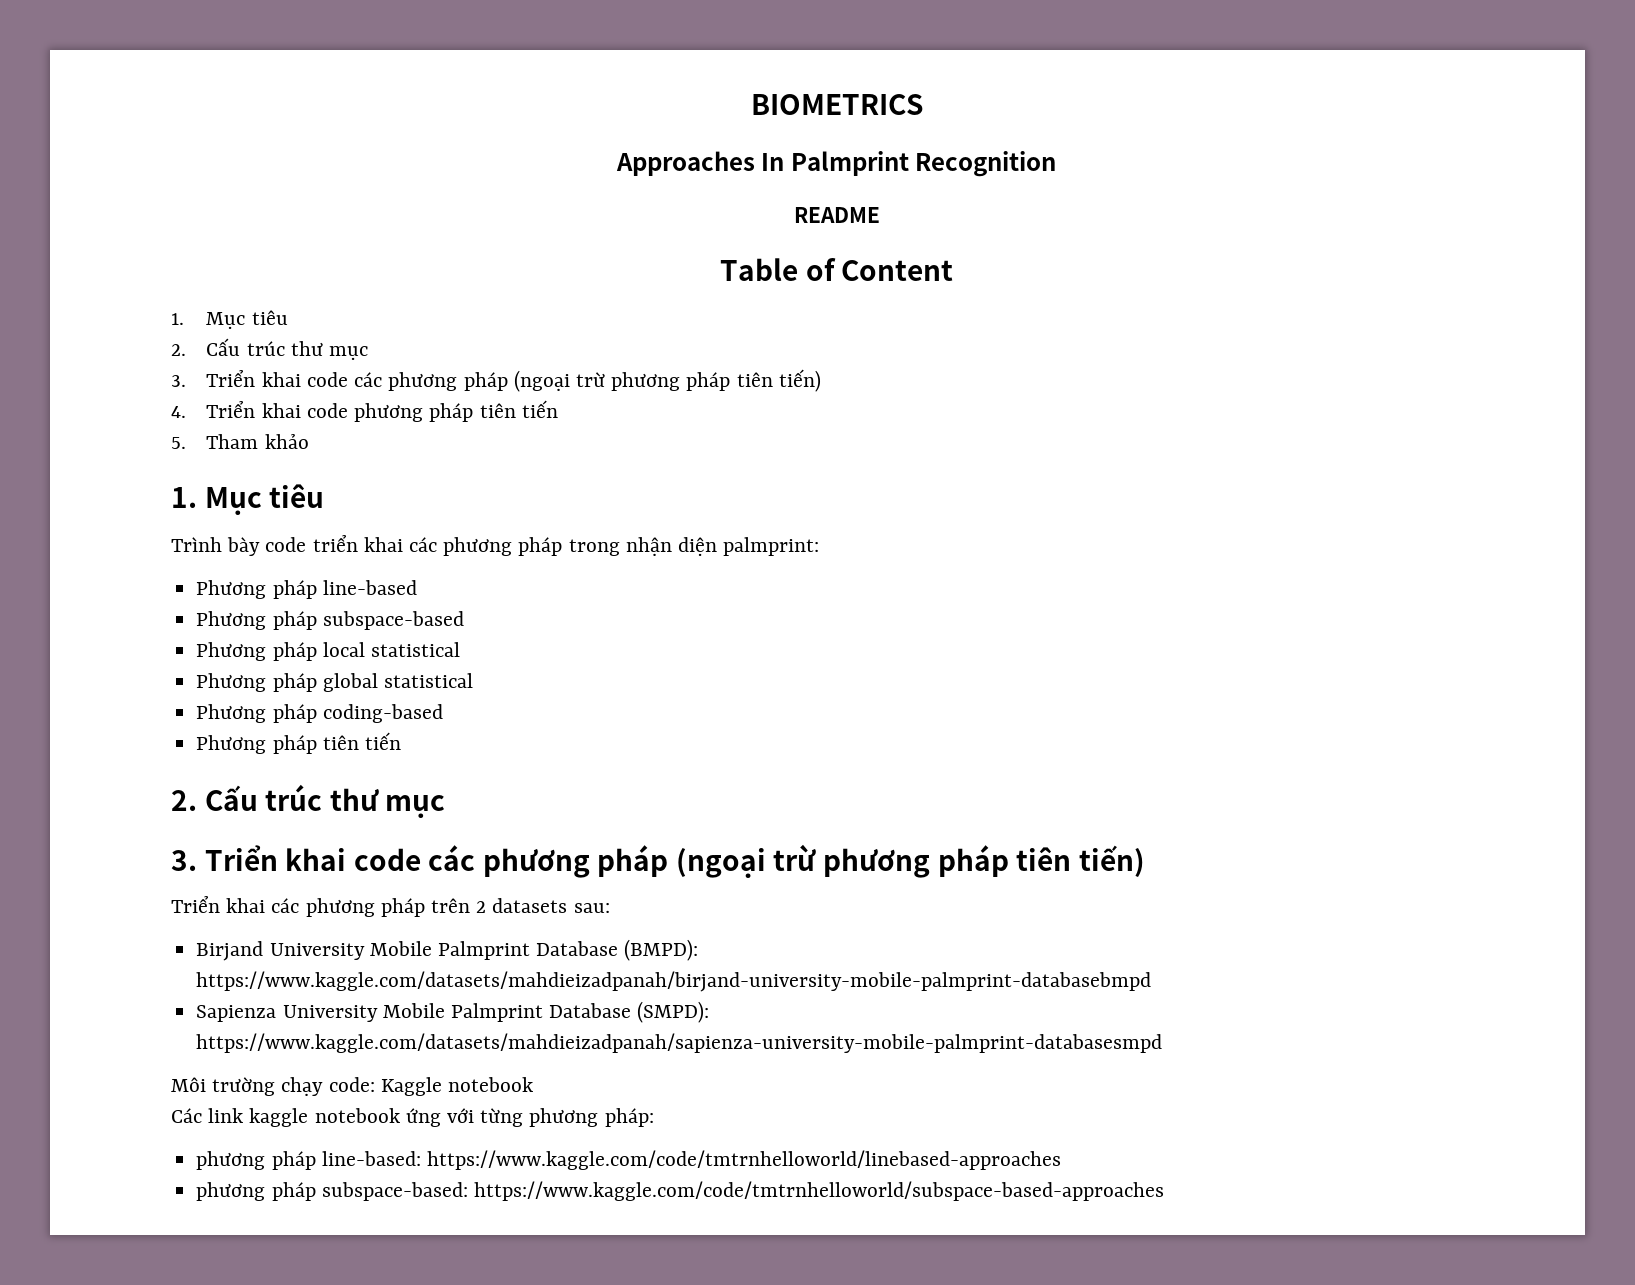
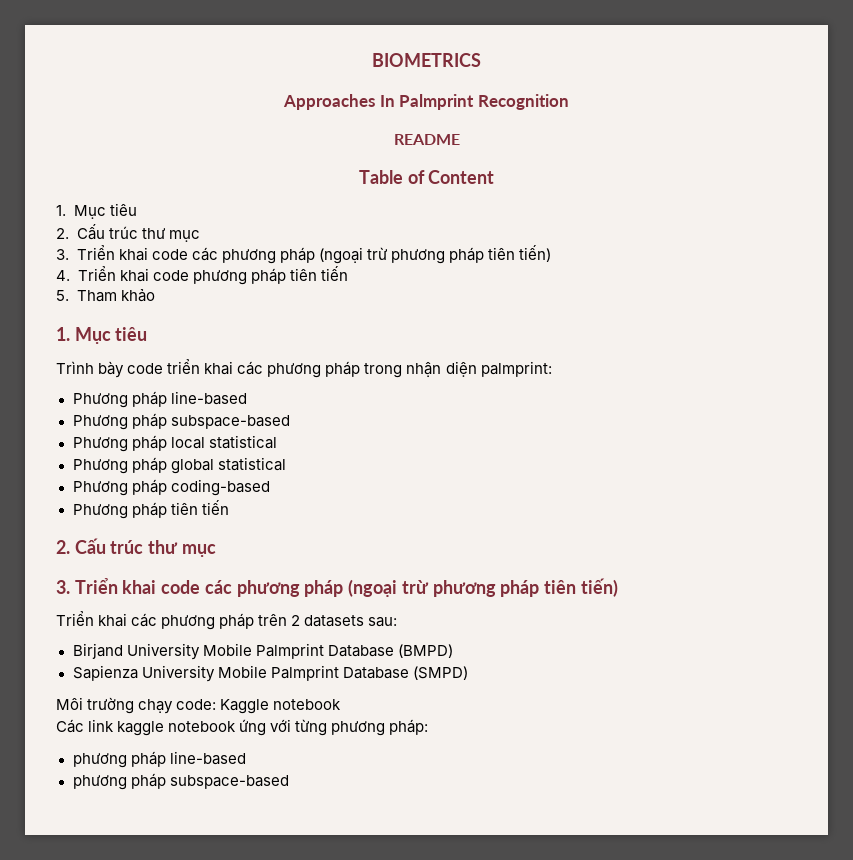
[624,939,699,961] [196,971,1152,992] (BMPD): https://www.kaggle.com/datasets/mahdieizadpanah/birjand-university-mobile-palmprint-databasebmpd -> [397,644,453,658] (BMPD)
[637,1001,710,1023] [196,1033,1163,1053] (SMPD): https://www.kaggle.com/datasets/mahdieizadpanah/sapienza-university-mobile-palmprint-databasesmpd -> [412,666,468,680] (SMPD)
[321,1150,1061,1170] [196,1181,1164,1201] line-based: https://www.kaggle.com/code/tmtrnhelloworld/linebased-approaches // phương pháp subspace-based: https://www.kaggle.com/code/tmtrnhelloworld/subspace-based-approaches -> [169,751,246,765] [72,773,289,790] line-based // phương pháp subspace-based

